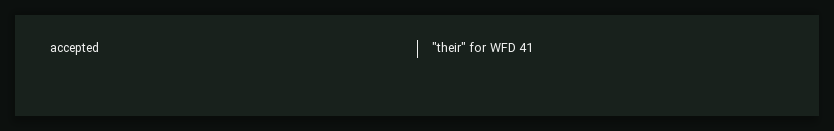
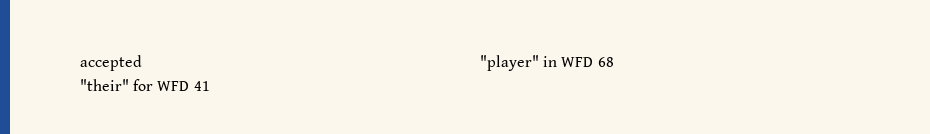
(534, 47) none -> [480,55,614,71] // "player" in WFD 68

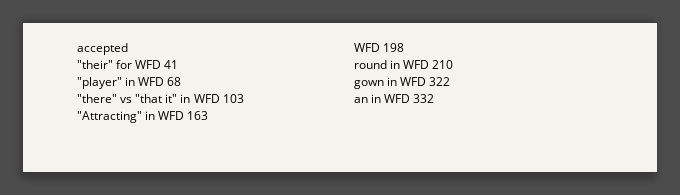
(614, 62) none -> [77,94,244,103] [77,111,209,123] [354,43,405,52] [354,60,454,69] [354,77,451,89] [354,94,435,103] // "there" vs "that it" in WFD 103 // "Attracting" in WFD 163 // WFD 198 // round in WFD 210 // gown in WFD 322 // an in WFD 332

